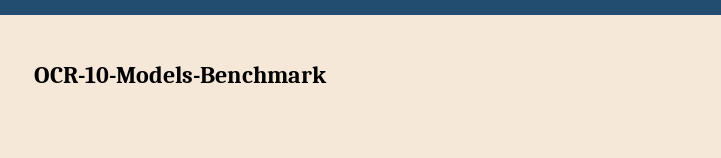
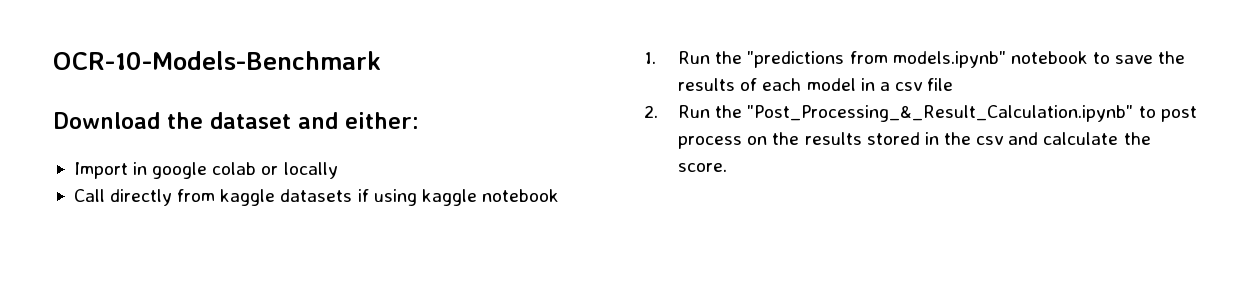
(327, 74) none -> [53,112,419,129] [73,162,338,179] [73,189,559,206] [644,51,1186,68] [678,78,954,91] [644,105,1197,122] [678,132,1151,149] [678,163,728,172] // Download the dataset and either: // Import in google colab or locally // Call directly from kaggle datasets if using kaggle notebook // 1. Run the "predictions from models.ipynb" notebook to save the results of each model in a csv file // 2. Run the "Post_Processing_&_Result_Calculation.ipynb" to post process on the results stored in the csv and calculate the score.

